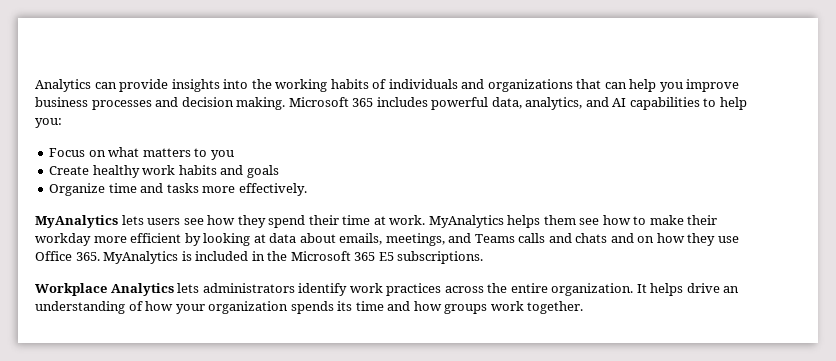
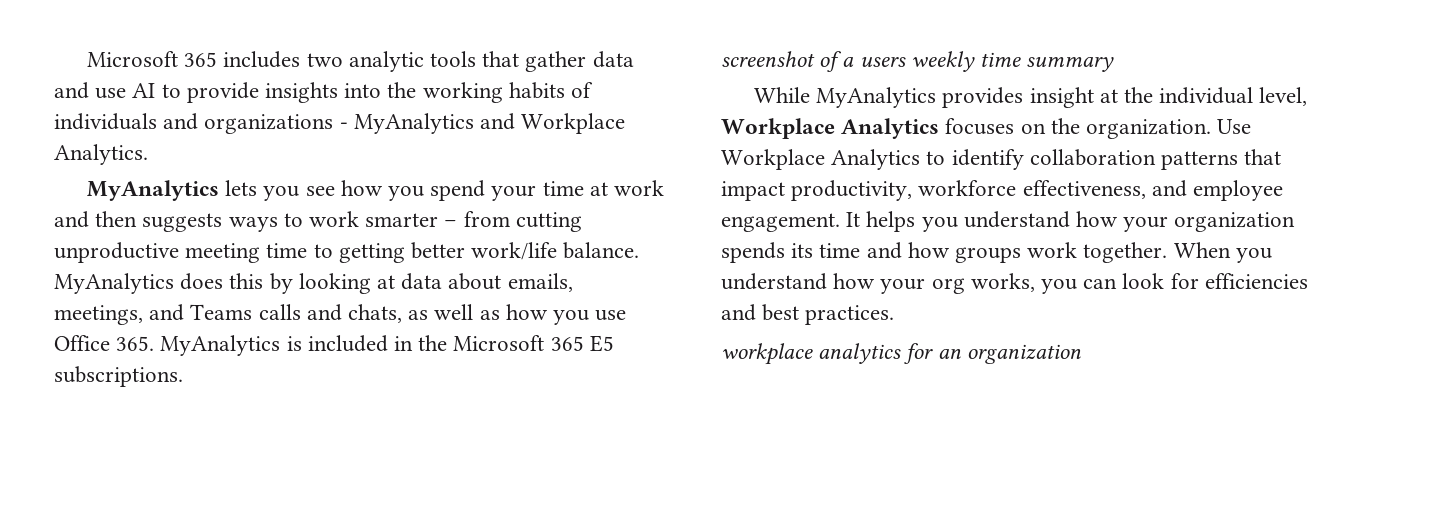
[35,79,117,92] Analytics can -> [86,51,634,72] [54,82,181,99] Microsoft 365 includes two analytic tools that gather data and use AI to
[576,79,740,92] [35,97,747,110] [35,118,62,128] [49,147,234,160] [49,165,279,178] [49,183,307,196] that can help you improve business processes and decision making. Microsoft 365 includes powerful data, analytics, and AI capabilities to help you: // Focus on what matters to you // Create healthy work habits and goals // Organize time and tasks more effectively. -> [339,113,626,134] [54,144,148,165] - MyAnalytics and Workplace Analytics.
[147,215,718,228] [35,233,182,246] users see how they spend their time at work. MyAnalytics helps them see how to make their workday more efficient -> [263,180,665,201] [54,211,582,232] [54,242,640,263] [54,273,264,294] you see how you spend your time at work and then suggests ways to work smarter – from cutting unproductive meeting time to getting better work/life balance. MyAnalytics does this
[575,233,716,246] chats and on how they -> [348,304,590,325] chats, as well as how you
[35,283,740,296] [35,301,143,314] Workplace Analytics lets administrators identify work practices across the entire organization. It helps drive an understanding of -> [721,51,1115,72] [753,87,1308,108] [721,118,1252,139] [721,149,1282,170] [721,180,1284,201] [721,211,1070,232] screenshot of a users weekly time summary // While MyAnalytics provides insight at the individual level, Workplace Analytics focuses on the organization. Use Workplace Analytics to identify collaboration patterns that impact productivity, workforce effectiveness, and employee engagement. It helps you understand
(584, 307) none -> [1173,242,1272,263] [721,273,1308,294] [721,304,895,325] [721,343,1081,365] When you understand how your org works, you can look for efficiencies and best practices. // workplace analytics for an organization

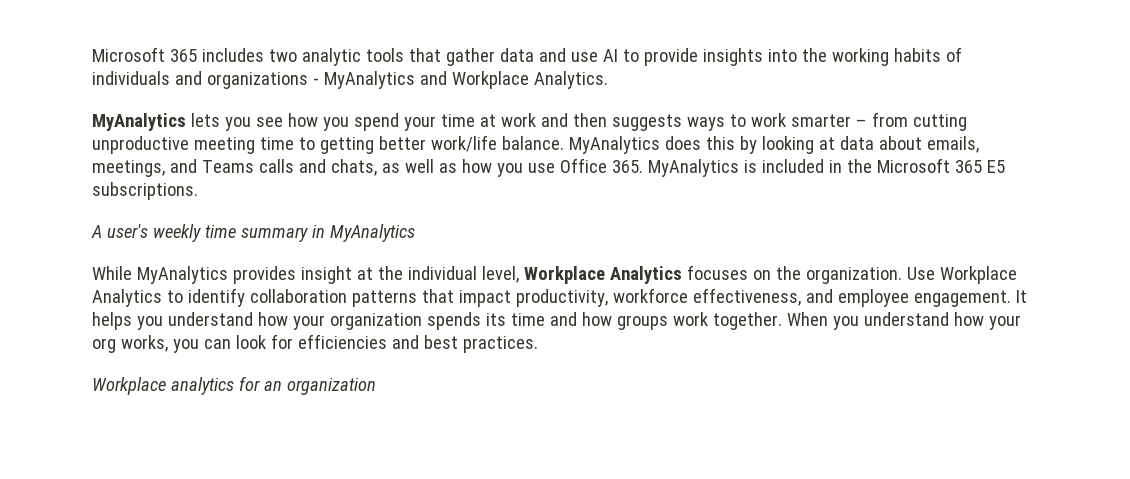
[721,51,906,72] screenshot of a users -> [91,224,148,238] A user's
(1115, 64) none -> [311,224,415,242] in MyAnalytics
[721,343,813,365] workplace -> [92,377,166,395] Workplace

